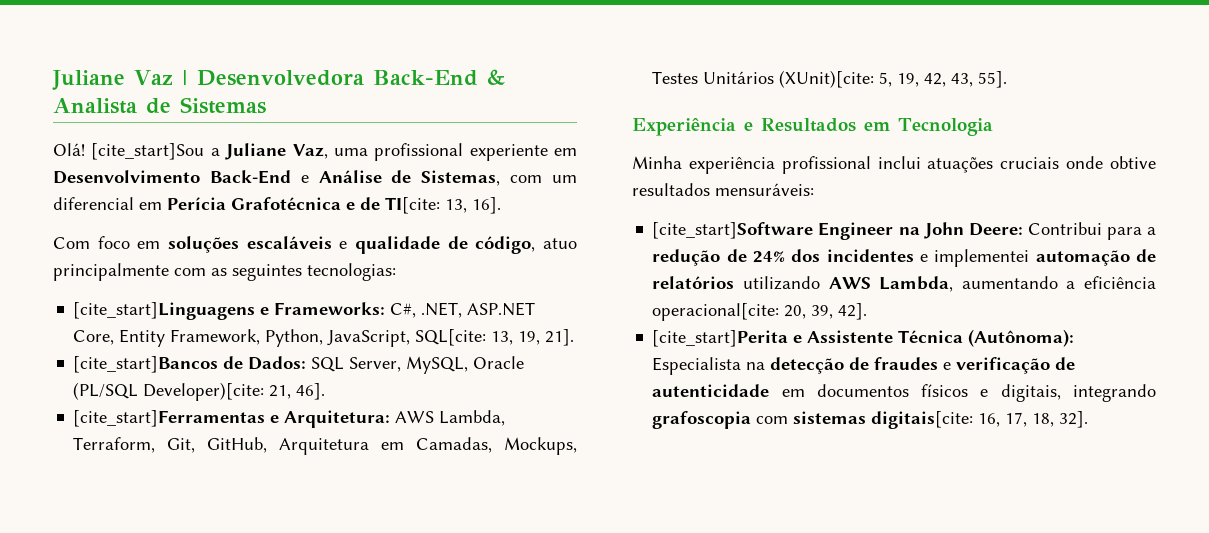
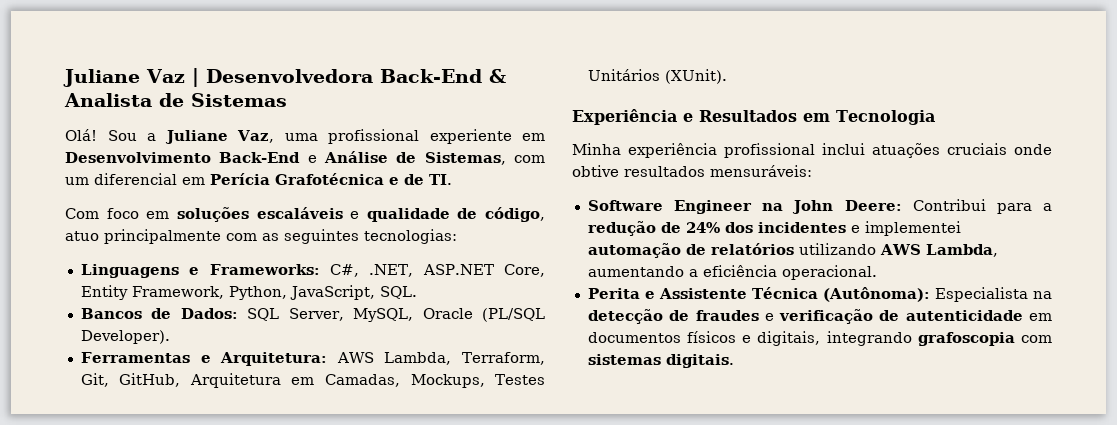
[91,143,205,160] [cite_start]Sou -> [107,130,137,141] Sou
[385,197,501,214] TI[cite: 13, 16]. -> [429,174,452,185] TI.
[73,302,256,320] [cite_start]Linguagens -> [80,264,179,278] Linguagens
[415,329,575,346] [73,356,219,373] SQL[cite: 13, 19, 21]. // [cite_start]Bancos -> [379,286,417,299] [80,308,142,319] SQL. // Bancos
[143,382,326,401] [73,410,266,427] Developer)[cite: 21, 46]. // [cite_start]Ferramentas -> [80,330,170,344] [80,352,190,363] Developer). // Ferramentas
[779,70,1008,88] (XUnit)[cite: 5, 19, 42, 43, 55]. -> [664,69,727,84] (XUnit).
[652,222,814,239] [cite_start]Software -> [587,200,663,211] Software
[652,303,868,321] [652,330,789,347] operacional[cite: 20, 39, 42]. // [cite_start]Perita -> [781,265,877,280] [587,288,640,299] operacional. // Perita
[871,411,1089,429] digitais[cite: 16, 17, 18, 32]. -> [665,354,734,368] digitais.

